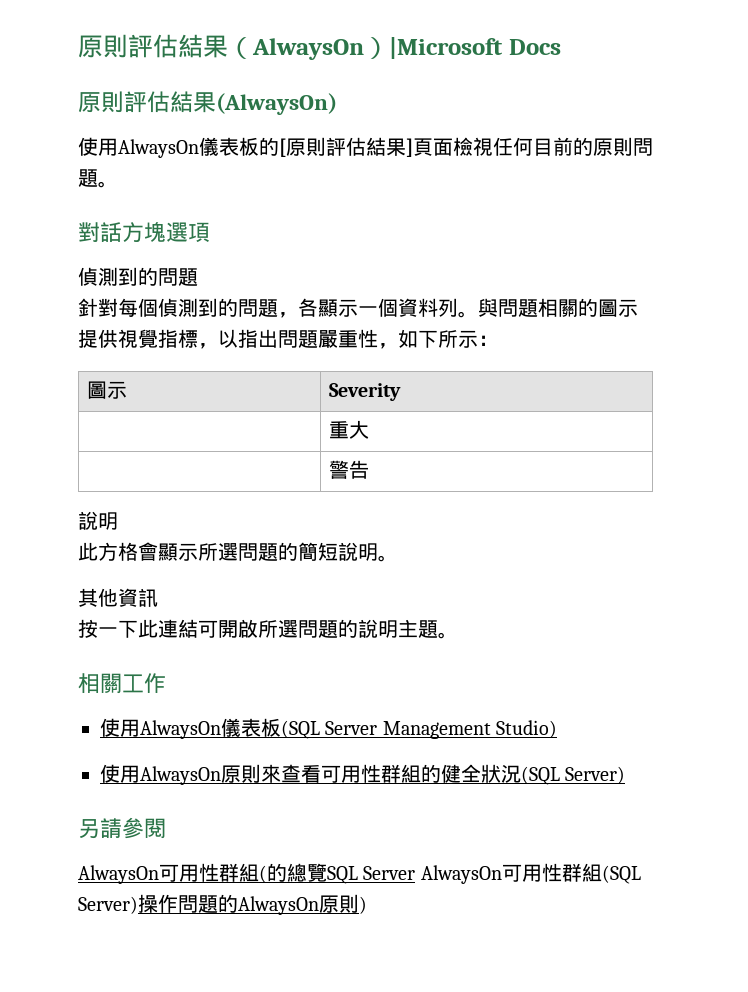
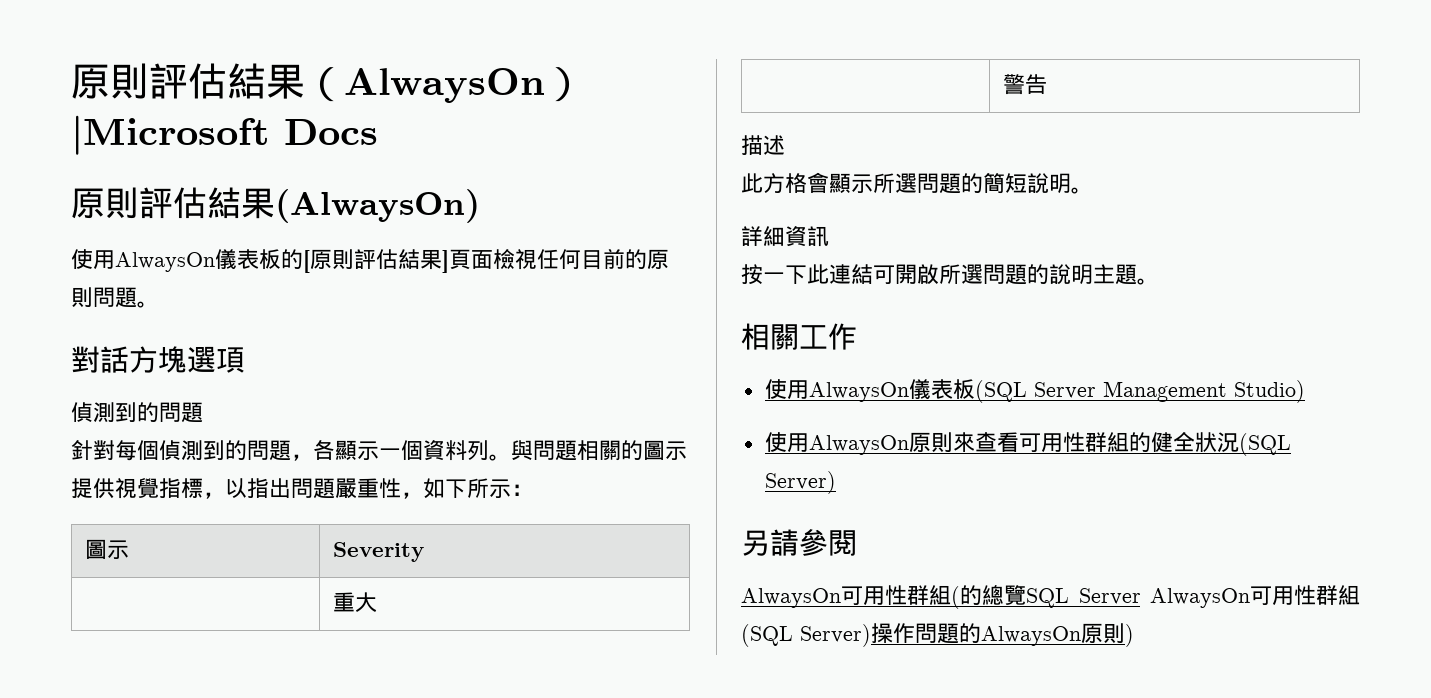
[78,511,118,530] 說明 -> [741,135,785,155] 描述
[78,588,118,607] 其他 -> [741,226,785,246] 詳細

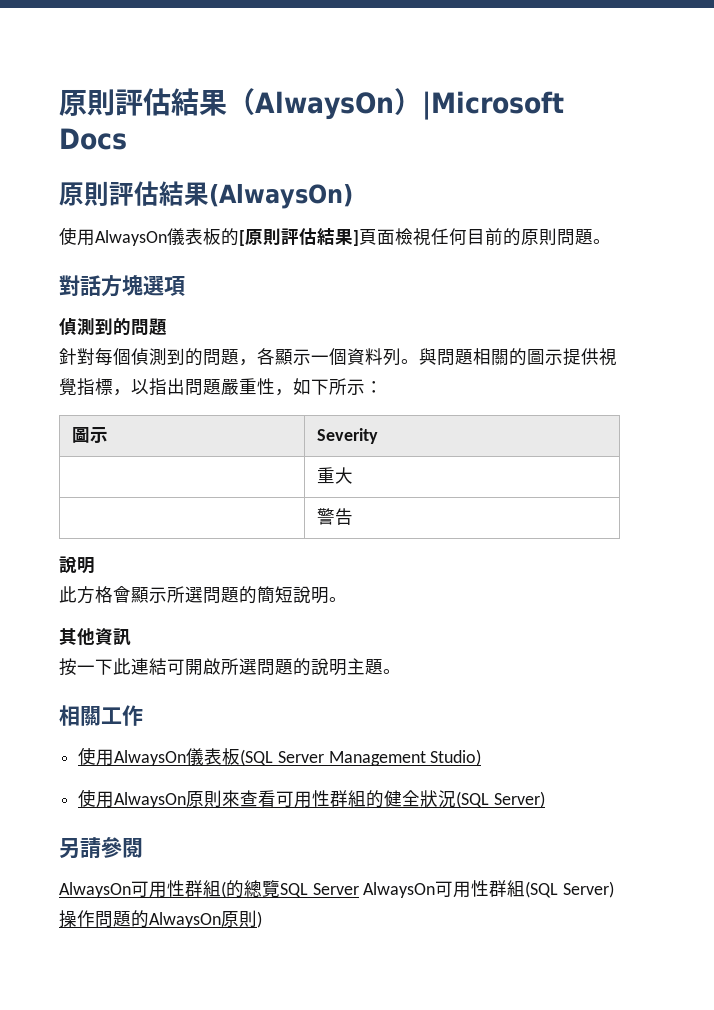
[741,135,785,155] 描述 -> [59,556,95,574] 說明
[741,226,785,246] 詳細 -> [59,628,95,646] 其他

